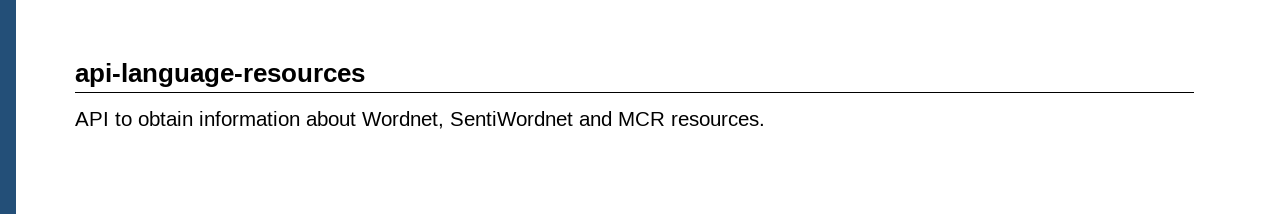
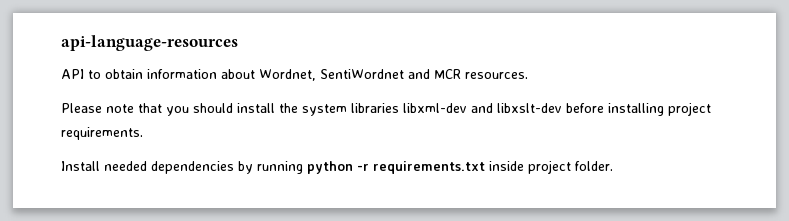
(765, 120) none -> [61,102,711,116] [61,127,143,140] [61,160,613,174] // Please note that you should install the system libraries libxml-dev and libxslt-dev before installing project requirements. // Install needed dependencies by running python -r requirements.txt inside project folder.

